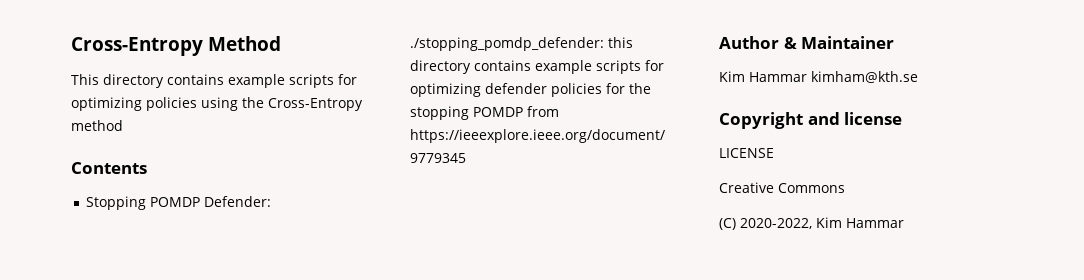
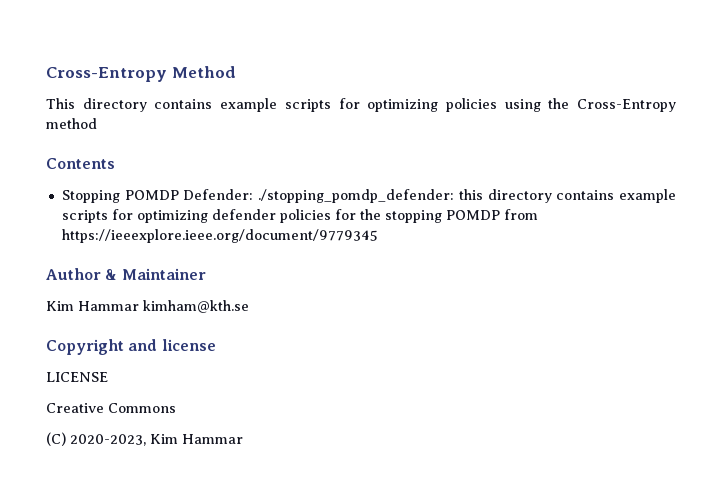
[740,218,812,229] 2020-2022, -> [70,434,146,446] 2020-2023,

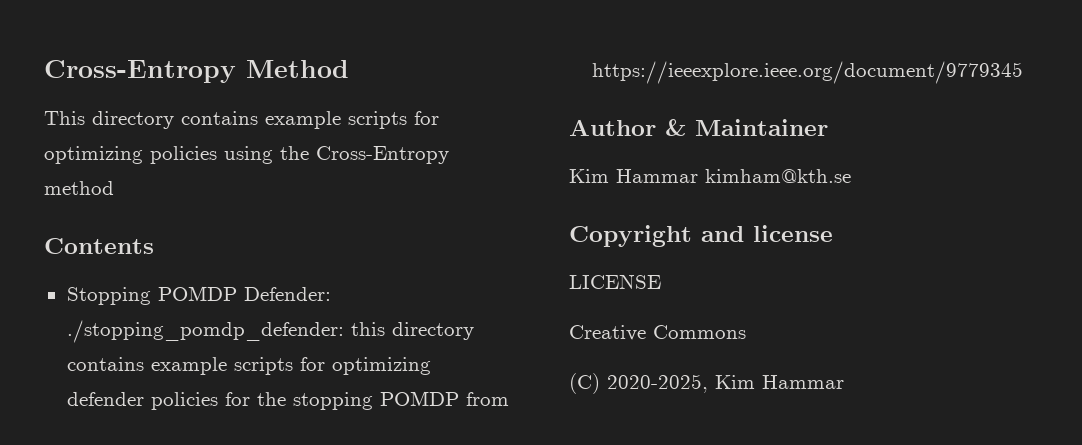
[70,434,146,446] 2020-2023, -> [607,374,708,393] 2020-2025,

